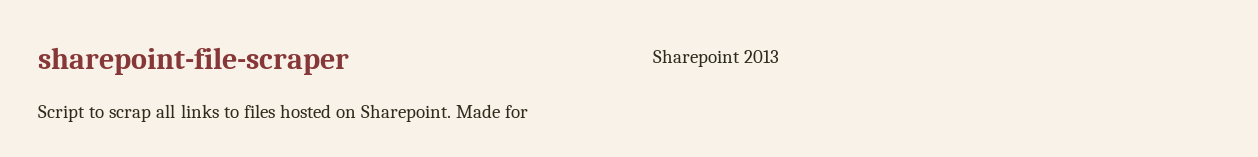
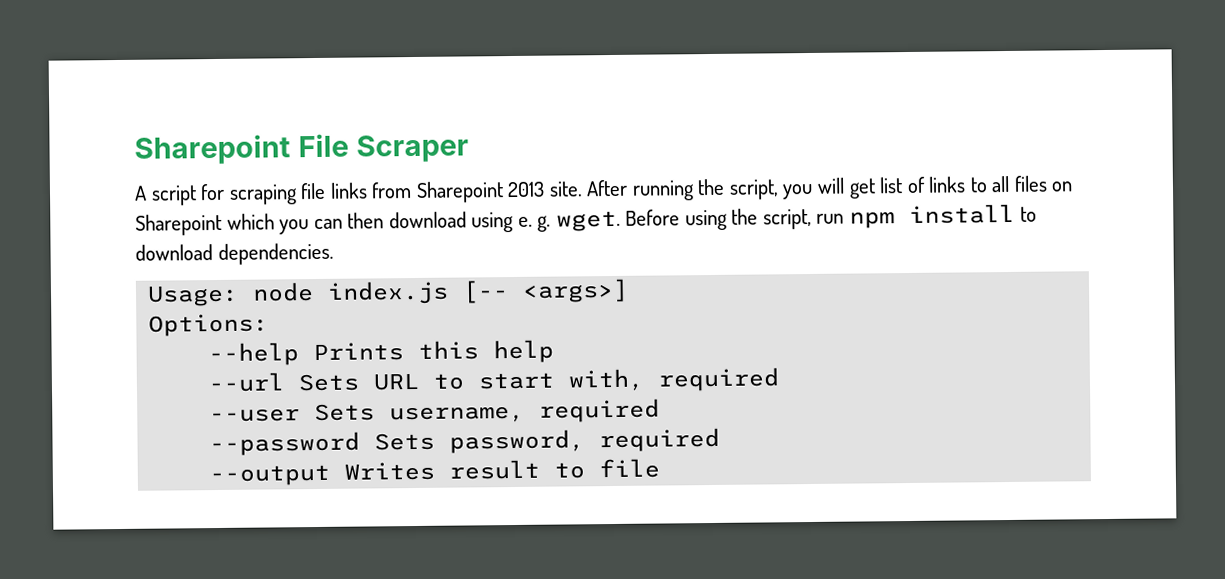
[38,47,349,75] [38,104,529,122] [653,49,780,67] sharepoint-file-scraper // Script to scrap all links to files hosted on Sharepoint. Made for Sharepoint 2013 -> [134,133,469,165] [134,175,1074,206] [135,203,1037,236] [135,242,334,265] [147,278,630,307] [148,313,270,337] [208,339,555,367] [208,367,781,393] [209,398,661,424] [209,427,721,457] [209,458,661,487] Sharepoint File Scraper // A script for scraping file links from Sharepoint 2013 site. After running the script, you will get list of links to all files on Sharepoint which you can then download using e. g. wget. Before using the script, run npm install to download dependencies. // Usage: node index.js [-- <args>] // Options: // --help Prints this help // --url Sets URL to start with, required // --user Sets username, required // --password Sets password, required // --output Writes result to file

